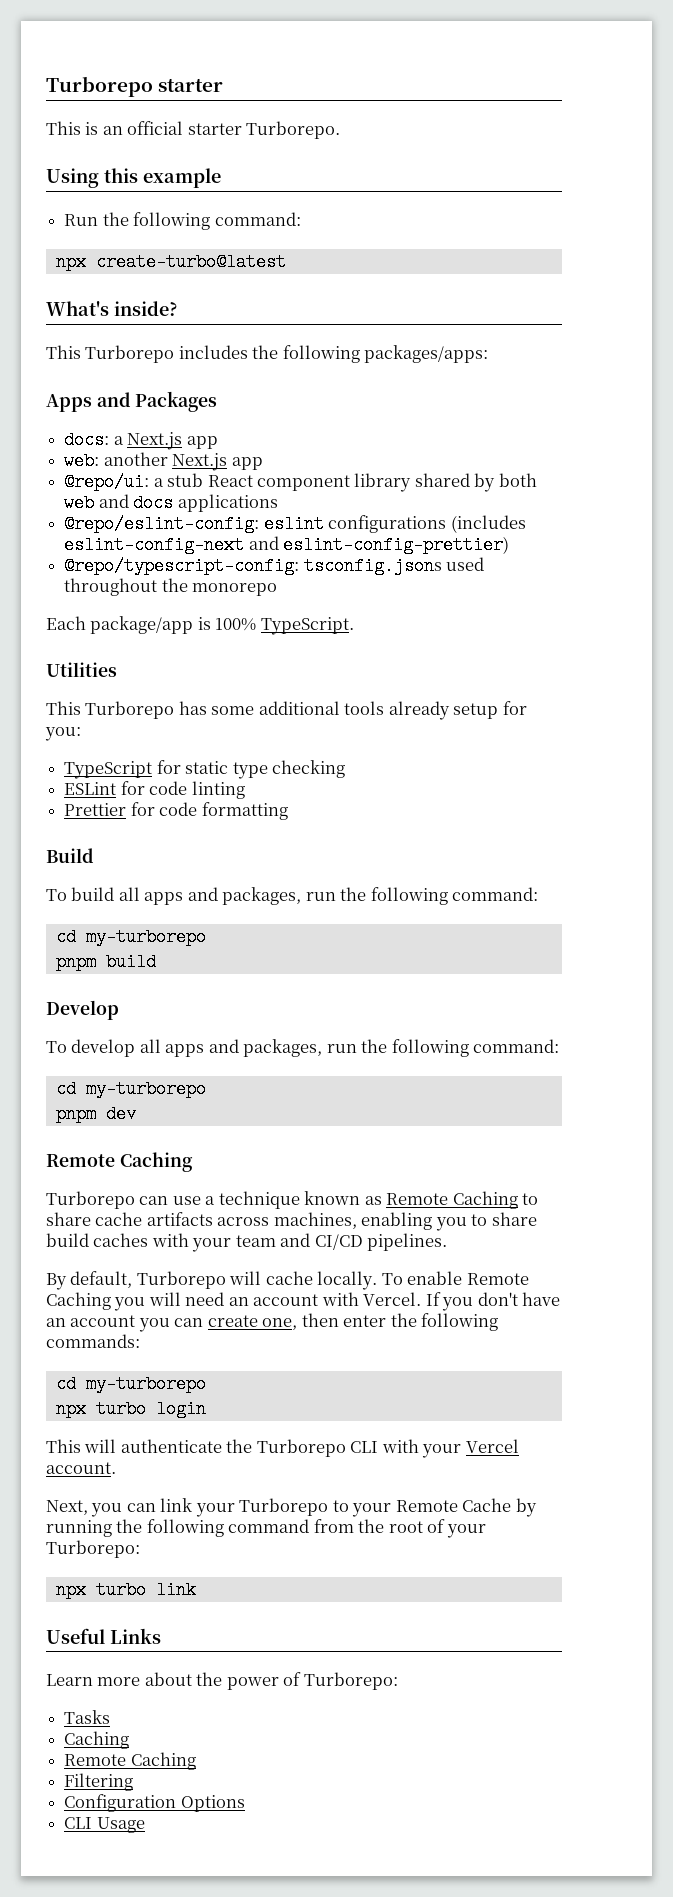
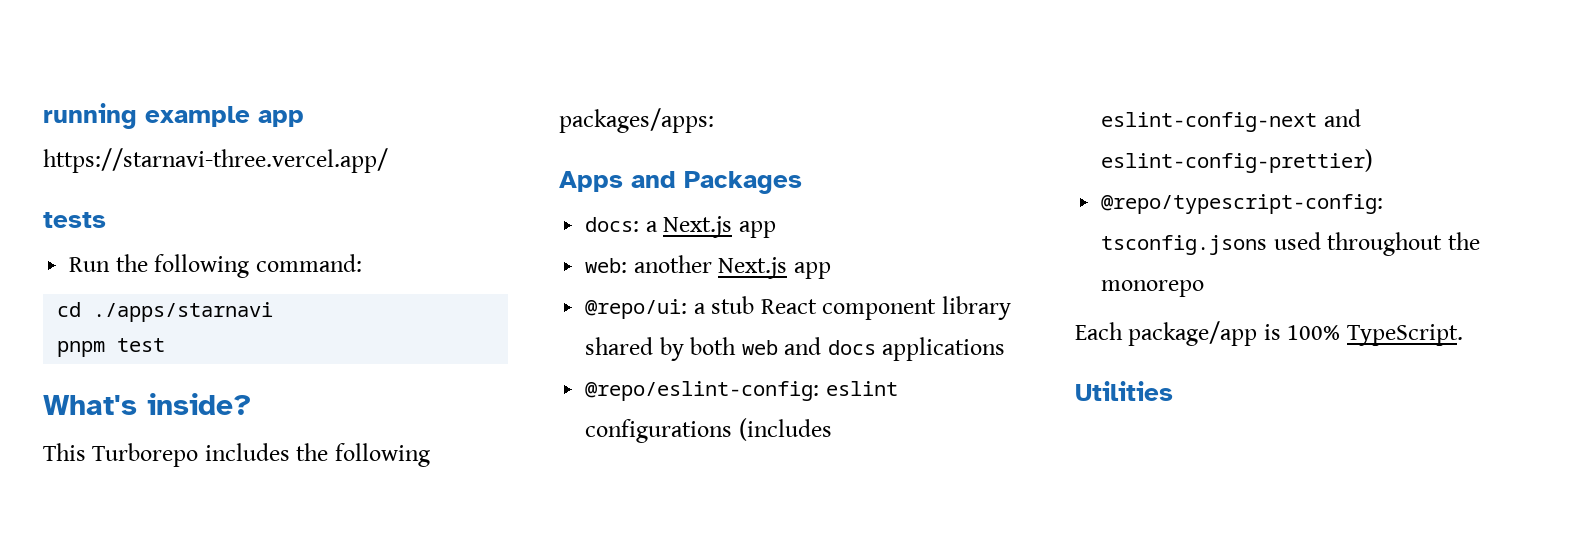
[46,76,224,97] [46,121,341,139] [46,168,221,188] Turborepo starter // This is an official starter Turborepo. // Using this example -> [43,103,304,129] [43,148,388,173] [43,212,106,228] running example app // https://starnavi-three.vercel.app/ // tests
[55,253,286,271] npx create-turbo@latest -> [57,302,274,322] [57,338,166,357] cd ./apps/starnavi // pnpm test
[46,701,527,720] [45,727,81,741] [64,760,345,779] [64,781,245,799] [64,802,288,820] [46,848,94,863] [46,887,539,905] [55,928,206,946] [55,953,156,971] [46,1000,119,1020] [46,1039,560,1057] [55,1080,206,1098] [55,1105,136,1123] [46,1152,193,1172] [46,1191,539,1209] [46,1212,537,1231] [46,1233,448,1252] [46,1271,529,1290] [46,1292,561,1311] [46,1313,499,1332] [46,1334,140,1348] [55,1375,206,1393] [55,1400,206,1418] [46,1439,519,1458] [46,1462,116,1474] [46,1498,537,1517] [46,1519,486,1538] [46,1540,140,1558] [55,1581,196,1599] [46,1628,161,1644] [46,1672,398,1690] [64,1710,111,1724] [64,1731,130,1749] [64,1752,196,1770] [64,1773,134,1791] [64,1794,245,1812] [64,1817,145,1833] // This Turborepo has some additional tools already setup for you: // TypeScript for static type checking // ESLint for code linting // Prettier for code formatting // Build // To build all apps and packages, run the following command: // cd my-turborepo // pnpm build // Develop // To develop all apps and packages, run the following command: // cd my-turborepo // pnpm dev // Remote Caching // Turborepo can use a technique known as Remote Caching to share cache artifacts across machines, enabling you to share build caches with your team and CI/CD pipelines. // By default, Turborepo will cache locally. To enable Remote Caching you will need an account with Vercel. If you don't have an account you can create one, then enter the following commands: // cd my-turborepo // npx turbo login // This will authenticate the Turborepo CLI with your Vercel account. // Next, you can link your Turborepo to your Remote Cache by running the following command from the root of your Turborepo: // npx turbo link // Useful Links // Learn more about the power of Turborepo: // Tasks // Caching // Remote Caching // Filtering // Configuration Options // CLI Usage -> (1173, 391) none

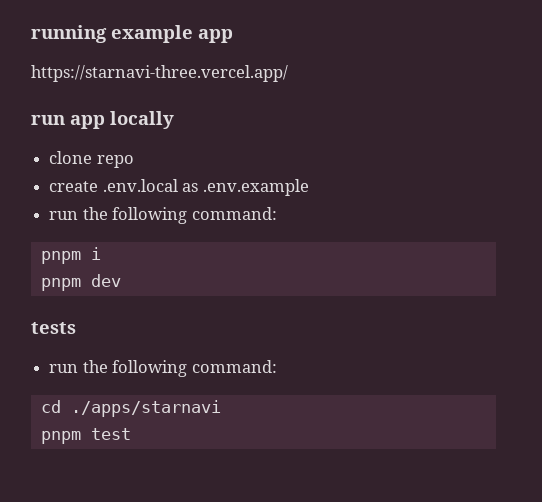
(388, 160) none -> [31,111,174,129] [49,151,134,168] [49,179,309,196] [49,207,277,224] [40,247,101,264] [40,274,121,291] // run app locally // clone repo // create .env.local as .env.example // run the following command: // pnpm i // pnpm dev
[69,257,111,272] Run -> [49,364,79,373] run
[43,393,251,415] [43,443,430,467] [559,108,714,133] [559,171,802,194] [585,216,776,238] [585,255,831,279] [585,296,1011,320] [585,337,1006,361] [585,381,898,401] [585,418,832,443] [1101,109,1361,132] [1101,149,1374,173] [1101,194,1384,214] [1101,232,1480,256] [1101,280,1205,297] [1075,321,1463,346] [1075,381,1173,401] // What's inside? // This Turborepo includes the following packages/apps: // Apps and Packages // docs: a Next.js app // web: another Next.js app // @repo/ui: a stub React component library shared by both web and docs applications // @repo/eslint-config: eslint configurations (includes eslint-config-next and eslint-config-prettier) // @repo/typescript-config: tsconfig.jsons used throughout the monorepo // Each package/app is 100% TypeScript. // Utilities -> (131, 434) none

